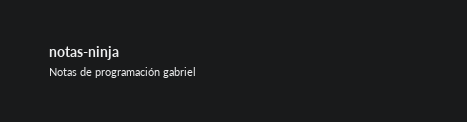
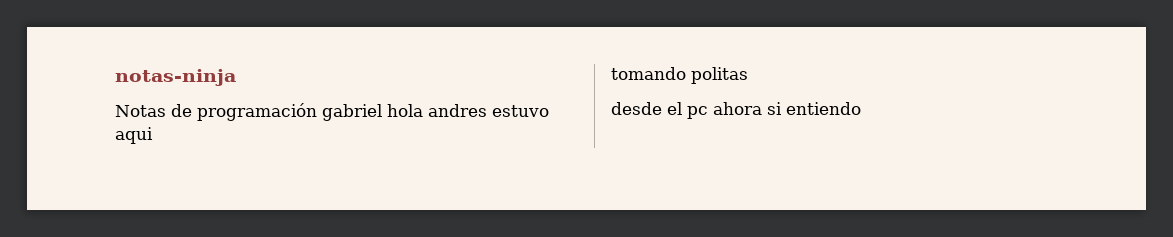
(196, 72) none -> [387,104,549,117] [115,127,153,144] [611,67,748,84] [611,102,861,119] hola andres estuvo aqui // tomando politas // desde el pc ahora si entiendo

